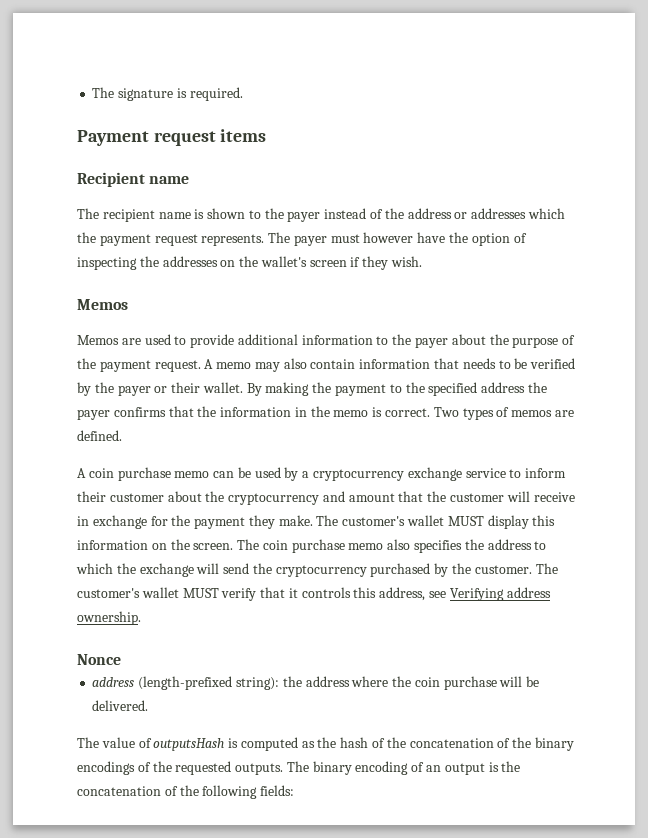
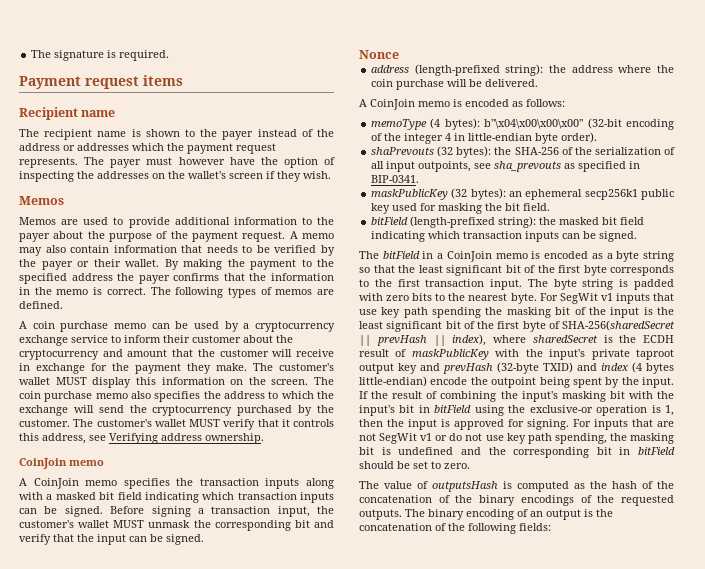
[433,407,459,417] Two -> [150,287,224,298] The following
(141, 618) none -> [19,458,104,469] [19,478,334,489] [19,492,334,503] [19,506,334,517] [19,520,334,531] [19,534,204,545] // CoinJoin memo // A CoinJoin memo specifies the transaction inputs along with a masked bit field indicating which transaction inputs can be signed. Before signing a transaction input, the customer's wallet MUST unmask the corresponding bit and verify that the input can be signed.
(149, 705) none -> [359,99,565,110] [371,118,674,130] [371,132,598,144] [371,146,675,158] [371,161,641,172] [371,175,420,183] [371,188,674,200] [371,203,551,214] [371,216,645,228] [371,231,638,242] [359,251,674,262] [359,265,674,276] [359,279,674,290] [359,293,674,304] [359,307,674,318] [359,320,675,332] [359,334,674,346] [359,349,674,360] [359,362,674,374] [359,376,674,388] [359,391,674,402] [359,405,674,416] [359,419,674,430] [359,433,674,444] [359,447,675,458] [359,461,470,469] // A CoinJoin memo is encoded as follows: // memoType (4 bytes): b"\x04\x00\x00\x00" (32-bit encoding of the integer 4 in little-endian byte order). // shaPrevouts (32 bytes): the SHA-256 of the serialization of all input outpoints, see sha_prevouts as specified in BIP-0341. // maskPublicKey (32 bytes): an ephemeral secp256k1 public key used for masking the bit field. // bitField (length-prefixed string): the masked bit field indicating which transaction inputs can be signed. // The bitField in a CoinJoin memo is encoded as a byte string so that the least significant bit of the first byte corresponds to the first transaction input. The byte string is padded with zero bits to the nearest byte. For SegWit v1 inputs that use key path spending the masking bit of the input is the least significant bit of the first byte of SHA-256(sharedSecret || prevHash || index), where sharedSecret is the ECDH result of maskPublicKey with the input's private taproot output key and prevHash (32-byte TXID) and index (4 bytes little-endian) encode the outpoint being spent by the input. If the result of combining the input's masking bit with the input's bit in bitField using the exclusive-or operation is 1, then the input is approved for signing. For inputs that are not SegWit v1 or do not use key path spending, the masking bit is undefined and the corresponding bit in bitField should be set to zero.

